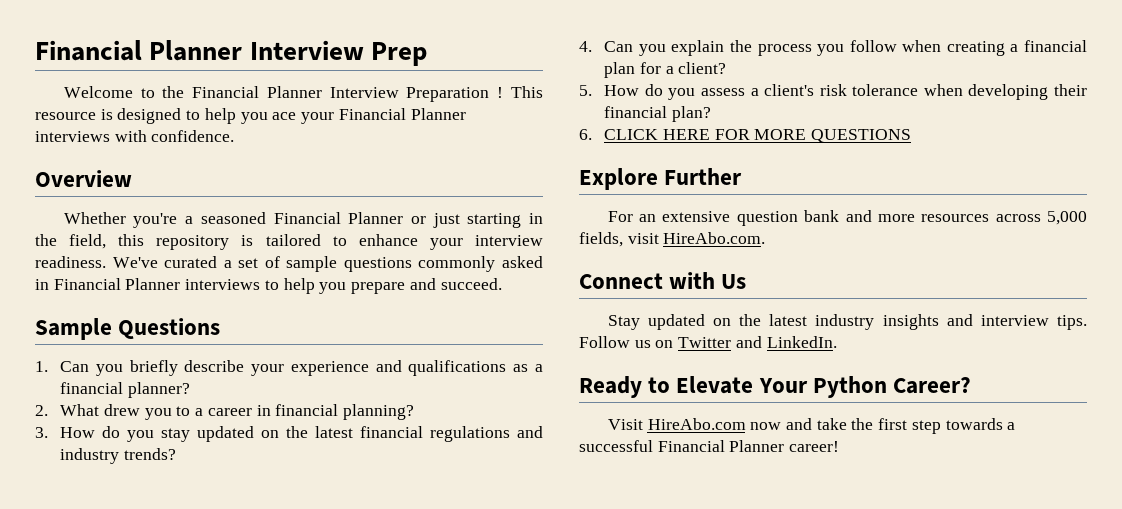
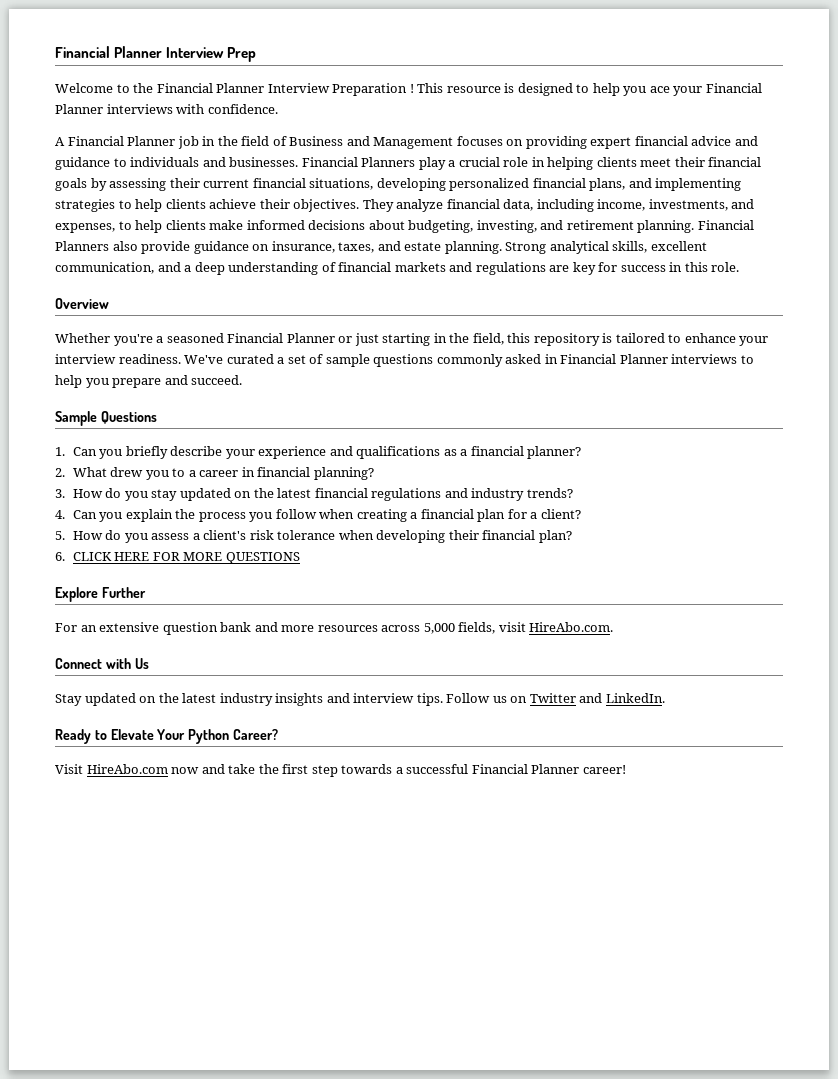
(235, 136) none -> [55,136,758,149] [55,157,762,170] [55,178,742,191] [55,199,755,212] [55,220,754,233] [55,241,707,254] [55,262,740,275] // A Financial Planner job in the field of Business and Management focuses on providing expert financial advice and guidance to individuals and businesses. Financial Planners play a crucial role in helping clients meet their financial goals by assessing their current financial situations, developing personalized financial plans, and implementing strategies to help clients achieve their objectives. They analyze financial data, including income, investments, and expenses, to help clients make informed decisions about budgeting, investing, and retirement planning. Financial Planners also provide guidance on insurance, taxes, and estate planning. Strong analytical skills, excellent communication, and a deep understanding of financial markets and regulations are key for success in this role.

